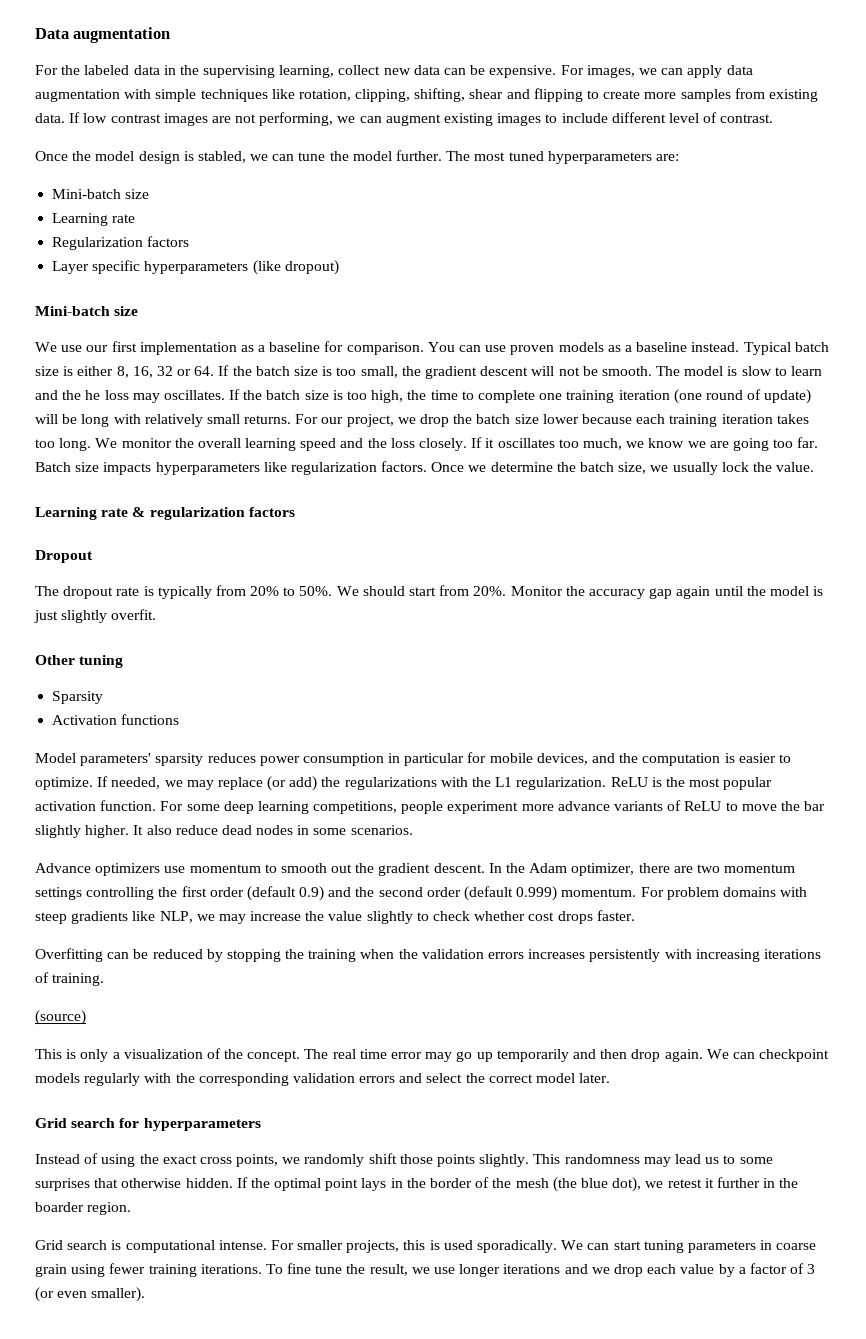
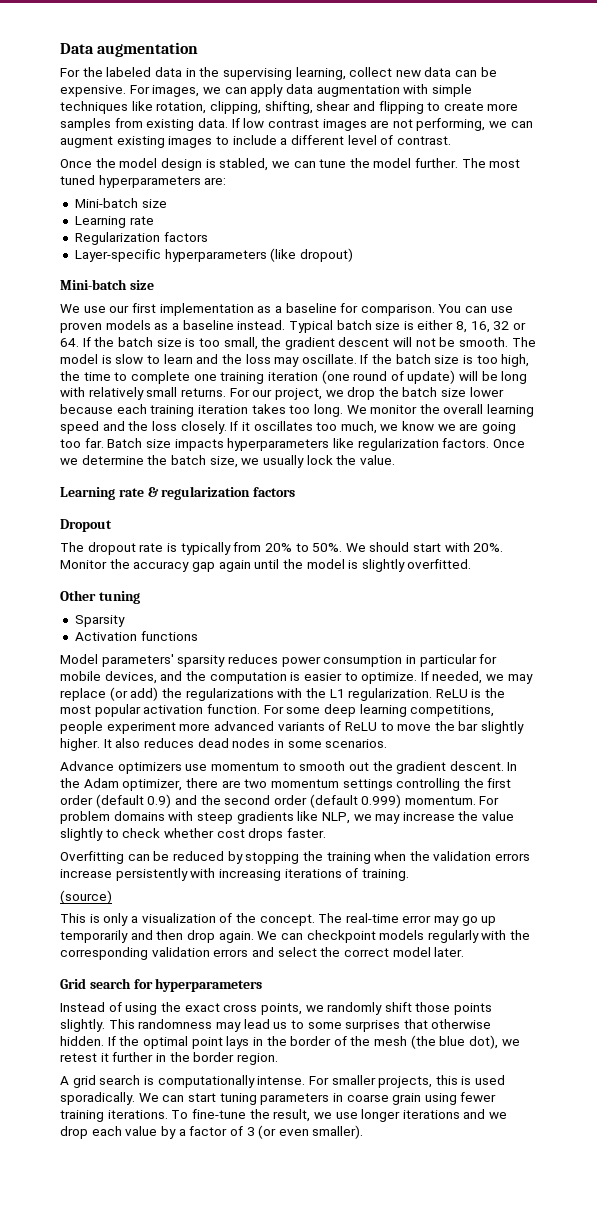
(608, 118) none -> [280,138,288,145] a
[52,260,141,274] Layer specific -> [74,249,161,262] Layer-specific
[85,390,101,400] he -> (242, 359) none
[163,390,225,400] oscillates. -> [301,354,357,364] oscillate.
[439,585,470,596] from -> [444,542,470,552] with
[34,609,157,623] just slightly overfit. -> [361,559,472,572] slightly overfitted.
[557,801,610,811] advance -> [213,721,274,731] advanced
[175,825,218,835] reduce -> [143,738,194,748] reduces
[528,949,586,959] increases -> [60,869,112,878] increase
[332,1049,387,1059] real time -> [345,913,399,923] real-time
[35,1202,84,1212] boarder -> [193,1052,235,1062] border
[35,1240,63,1250] Grid -> [60,1075,96,1088] A grid
[125,1240,215,1253] computational -> [157,1075,255,1088] computationally
[287,1263,343,1274] fine tune -> [191,1109,246,1119] fine-tune

